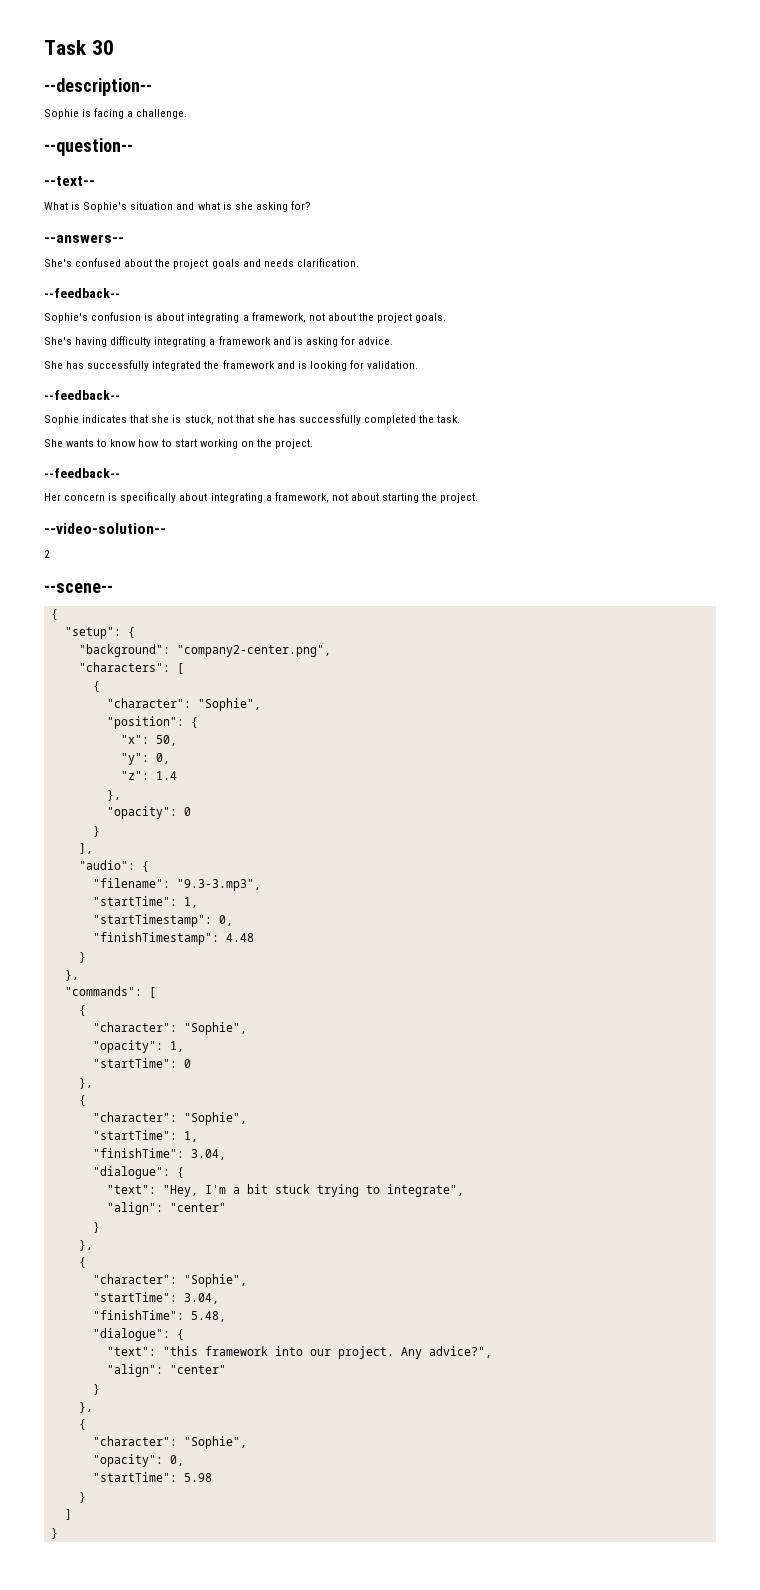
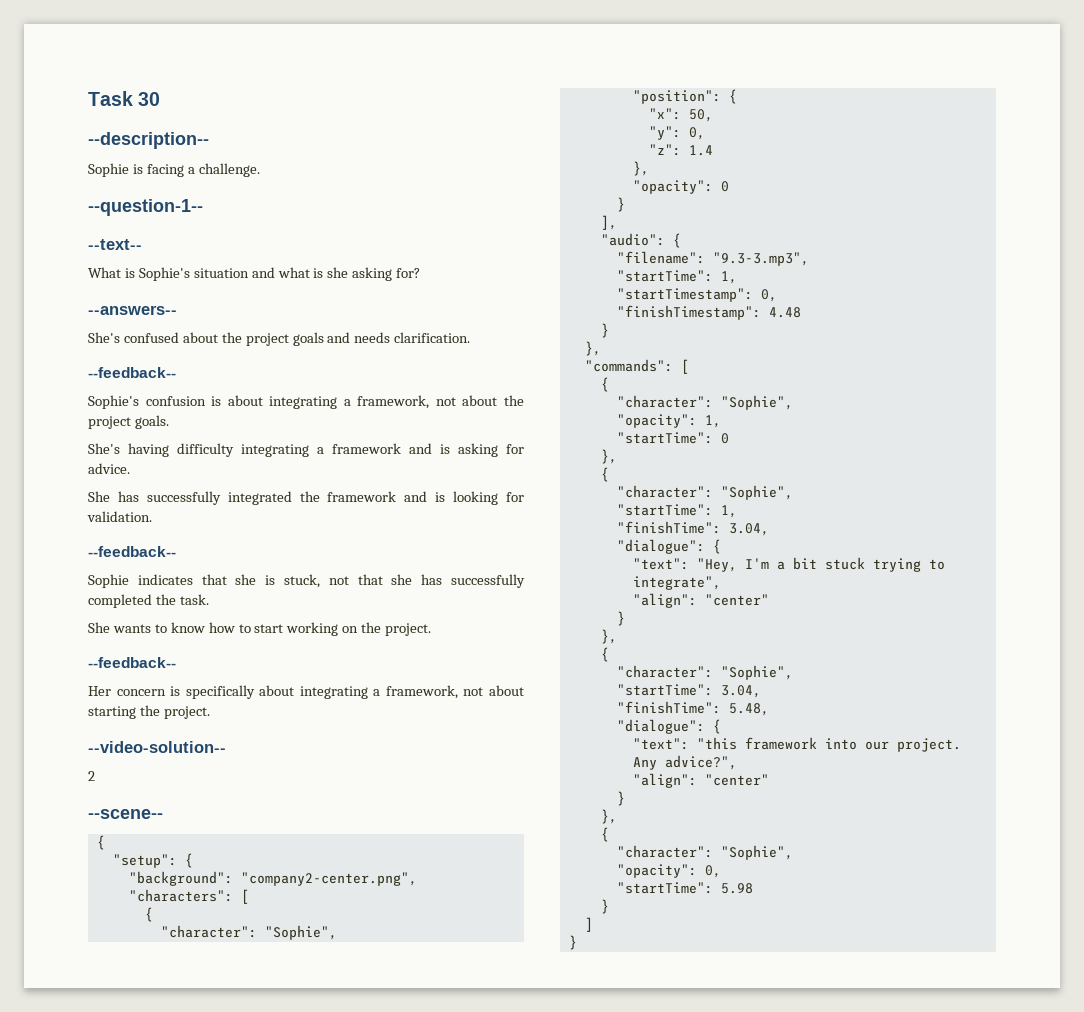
[44,138,133,156] --question-- -> [88,199,203,216] --question-1--

